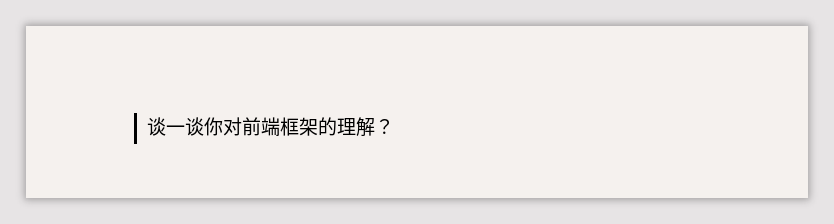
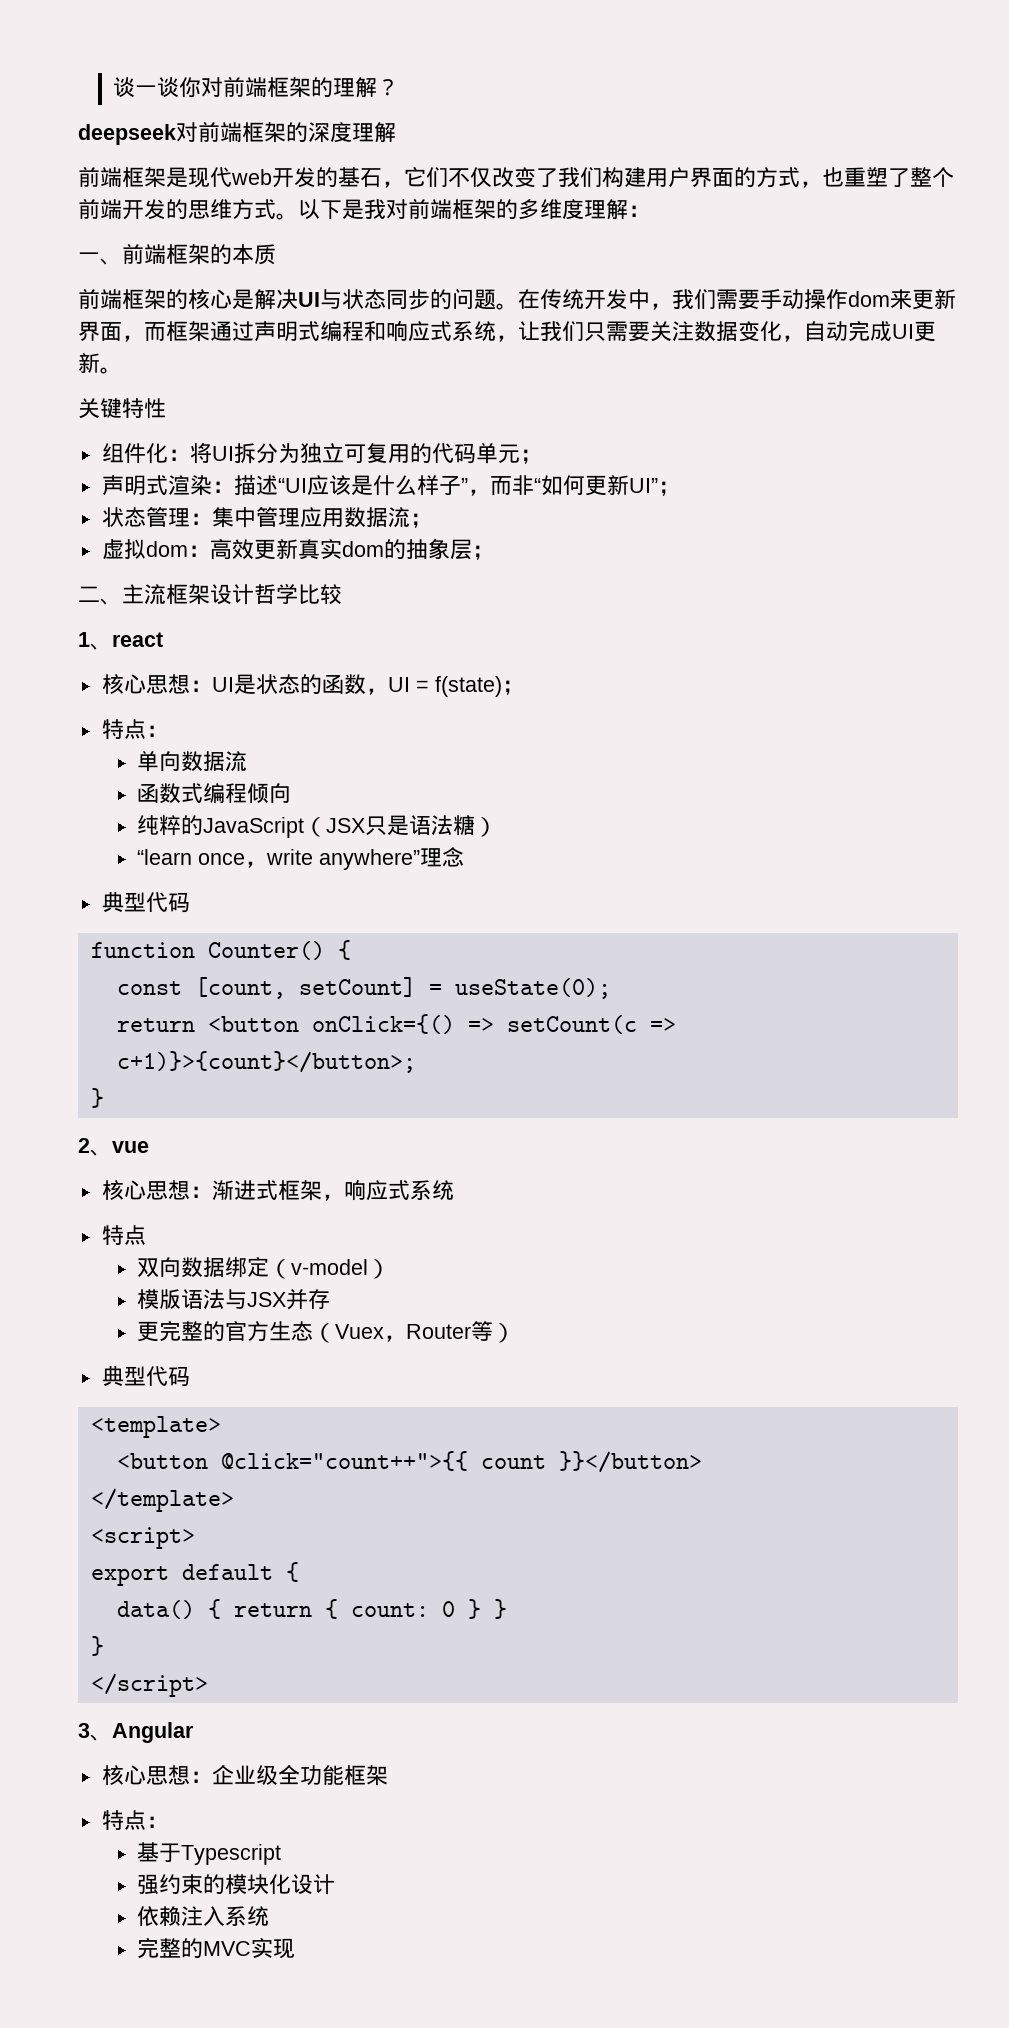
(395, 126) none -> [78,121,396,145] [78,166,954,188] [78,198,650,220] [78,243,276,265] [78,288,956,310] [78,320,936,342] [78,353,122,374] [78,398,166,419] [101,442,542,464] [101,475,680,496] [101,507,432,528] [101,538,494,560] [78,584,342,605] [78,632,163,650] [101,674,524,697] [101,719,168,739] [137,751,248,772] [137,783,292,804] [137,815,498,838] [137,847,465,870] [101,892,190,913] [90,940,351,960] [116,977,611,999] [116,1014,676,1034] [116,1051,416,1073] [90,1088,104,1108] [78,1138,149,1156] [101,1179,454,1201] [101,1225,146,1245] [137,1257,391,1279] [137,1289,331,1310] [137,1320,516,1343] [101,1366,190,1387] [90,1416,221,1438] [116,1451,702,1473] [90,1488,234,1512] [90,1527,195,1549] [90,1562,299,1586] [116,1599,507,1619] [90,1636,104,1656] [90,1673,208,1697] [78,1722,194,1743] [101,1765,388,1786] [101,1810,168,1830] [137,1842,282,1865] [137,1874,336,1895] [137,1906,270,1926] [137,1937,296,1959] // deepseek对前端框架的深度理解 // 前端框架是现代web开发的基石，它们不仅改变了我们构建用户界面的方式，也重塑了整个前端开发的思维方式。以下是我对前端框架的多维度理解： // 一、前端框架的本质 // 前端框架的核心是解决UI与状态同步的问题。在传统开发中，我们需要手动操作dom来更新界面，而框架通过声明式编程和响应式系统，让我们只需要关注数据变化，自动完成UI更新。 // 关键特性 // 组件化：将UI拆分为独立可复用的代码单元； // 声明式渲染：描述“UI应该是什么样子”，而非“如何更新UI”； // 状态管理：集中管理应用数据流； // 虚拟dom：高效更新真实dom的抽象层； // 二、主流框架设计哲学比较 // 1、react // 核心思想：UI是状态的函数，UI = f(state)； // 特点： // 单向数据流 // 函数式编程倾向 // 纯粹的JavaScript（JSX只是语法糖） // “learn once，write anywhere”理念 // 典型代码 // function Counter() { // const [count, setCount] = useState(0); // return <button onClick={() => setCount(c => c+1)}>{count}</button>; // } // 2、vue // 核心思想：渐进式框架，响应式系统 // 特点 // 双向数据绑定（v-model） // 模版语法与JSX并存 // 更完整的官方生态（Vuex，Router等） // 典型代码 // <template> // <button @click="count++">{{ count }}</button> // </template> // <script> // export default { // data() { return { count: 0 } } // } // </script> // 3、Angular // 核心思想：企业级全功能框架 // 特点： // 基于Typescript // 强约束的模块化设计 // 依赖注入系统 // 完整的MVC实现

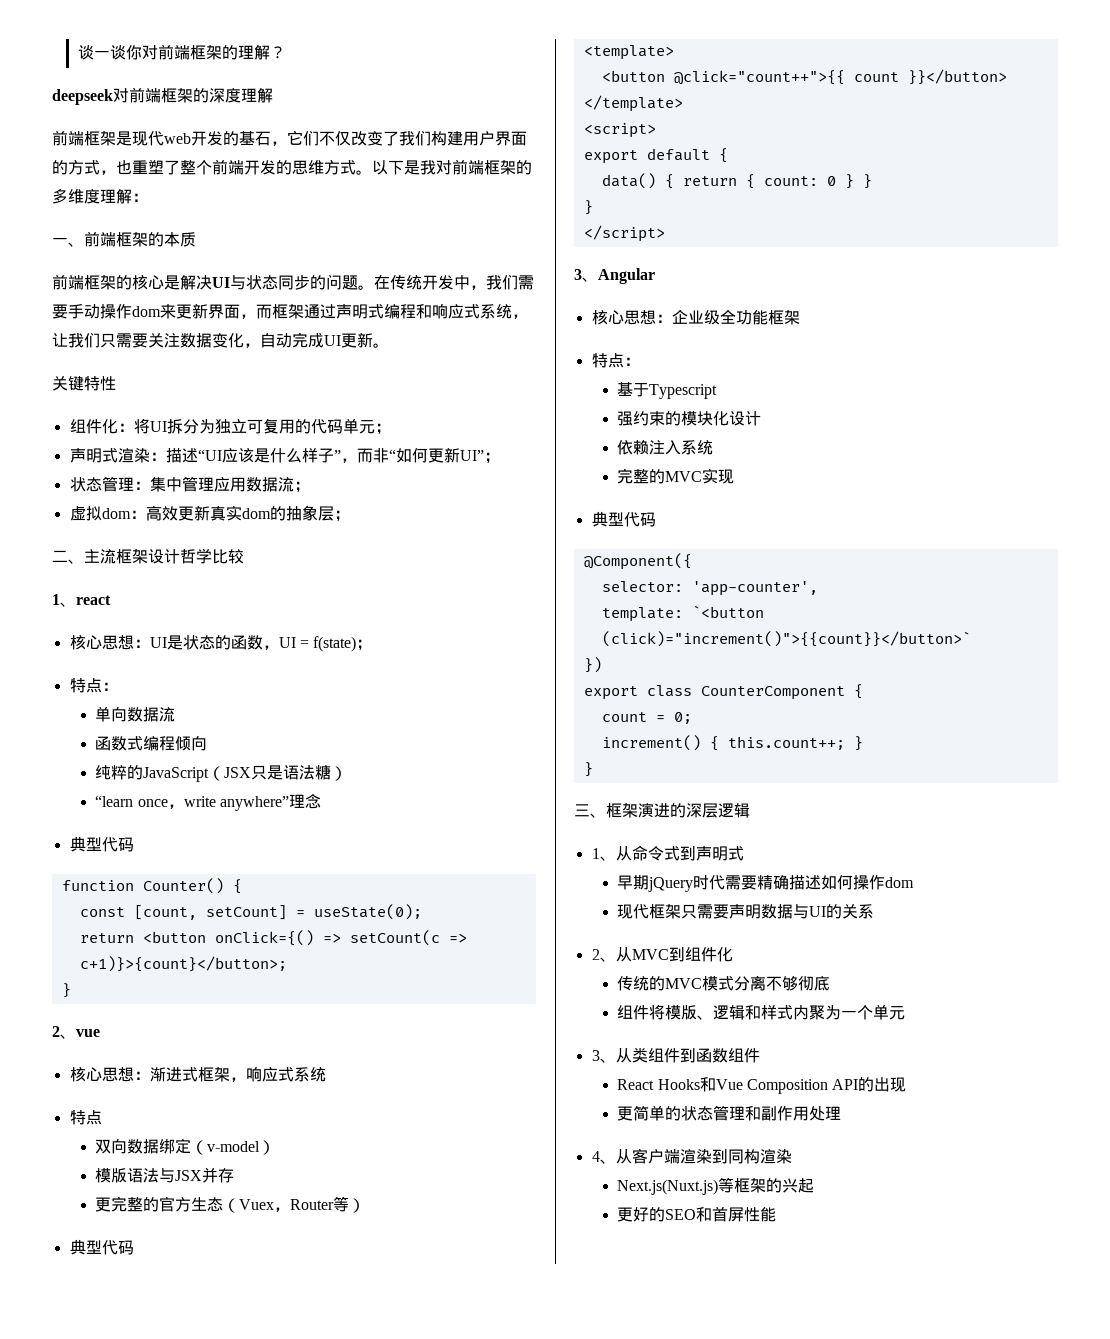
(296, 1948) none -> [591,511,656,527] [583,553,692,570] [601,581,818,596] [601,605,764,622] [601,631,971,647] [583,657,602,673] [583,684,863,700] [601,712,692,724] [601,735,863,751] [583,762,593,777] [574,803,750,818] [591,845,744,861] [617,875,915,892] [617,904,875,919] [591,947,733,962] [617,975,831,991] [617,1004,906,1020] [591,1047,760,1063] [617,1077,907,1094] [617,1105,842,1121] [591,1148,792,1164] [617,1177,815,1195] [617,1207,777,1222] // 典型代码 // @Component({ // selector: 'app-counter', // template: `<button (click)="increment()">{{count}}</button>` // }) // export class CounterComponent { // count = 0; // increment() { this.count++; } // } // 三、框架演进的深层逻辑 // 1、从命令式到声明式 // 早期jQuery时代需要精确描述如何操作dom // 现代框架只需要声明数据与UI的关系 // 2、从MVC到组件化 // 传统的MVC模式分离不够彻底 // 组件将模版、逻辑和样式内聚为一个单元 // 3、从类组件到函数组件 // React Hooks和Vue Composition API的出现 // 更简单的状态管理和副作用处理 // 4、从客户端渲染到同构渲染 // Next.js(Nuxt.js)等框架的兴起 // 更好的SEO和首屏性能

